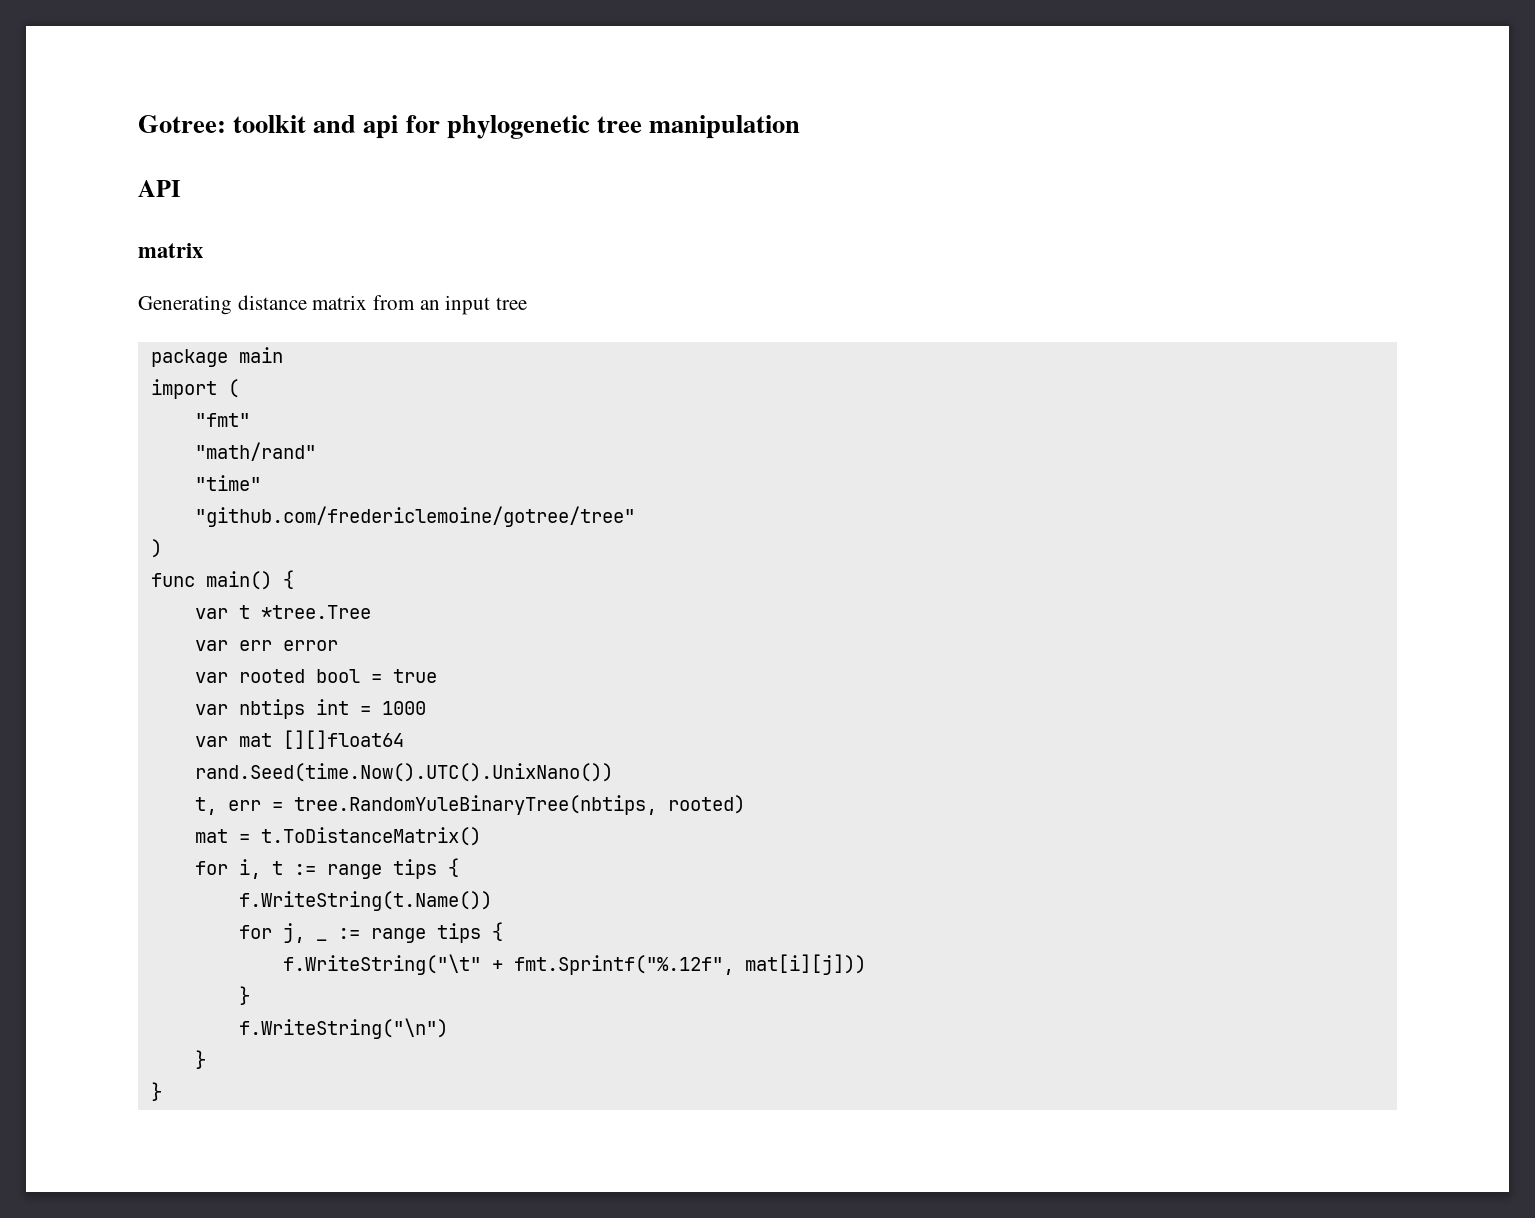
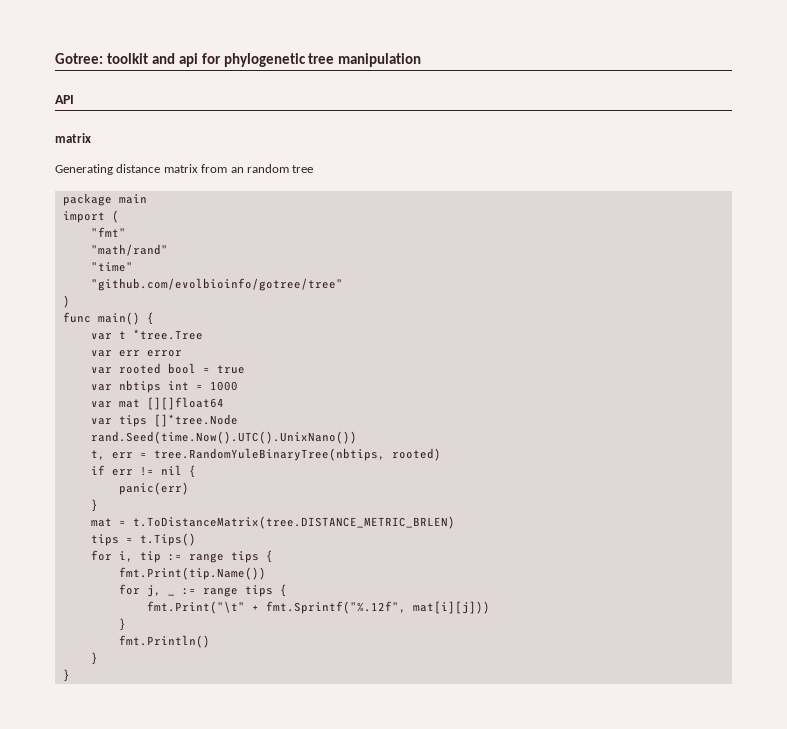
[445,295,491,315] input -> [246,164,289,173] random
[194,506,635,527] "github.com/fredericlemoine/gotree/tree" -> [90,278,343,291] "github.com/evolbioinfo/gotree/tree"
(404, 739) none -> [90,414,238,427] // var tips []*tree.Node
[194,827,481,846] mat = t.ToDistanceMatrix() -> [90,465,196,478] [118,482,189,495] [90,499,98,512] [90,516,455,529] [90,533,196,546] if err != nil { // panic(err) // } // mat = t.ToDistanceMatrix(tree.DISTANCE_METRIC_BRLEN) // tips = t.Tips()
[271,858,459,879] [238,891,492,911] t := range tips { // f.WriteString(t.Name()) -> [139,550,273,563] [118,567,266,580] tip := range tips { // fmt.Print(tip.Name())
[282,954,481,975] f.WriteString("\t" -> [146,601,245,614] fmt.Print("\t"
[238,1018,448,1039] f.WriteString("\n") -> [118,635,210,648] fmt.Println()

